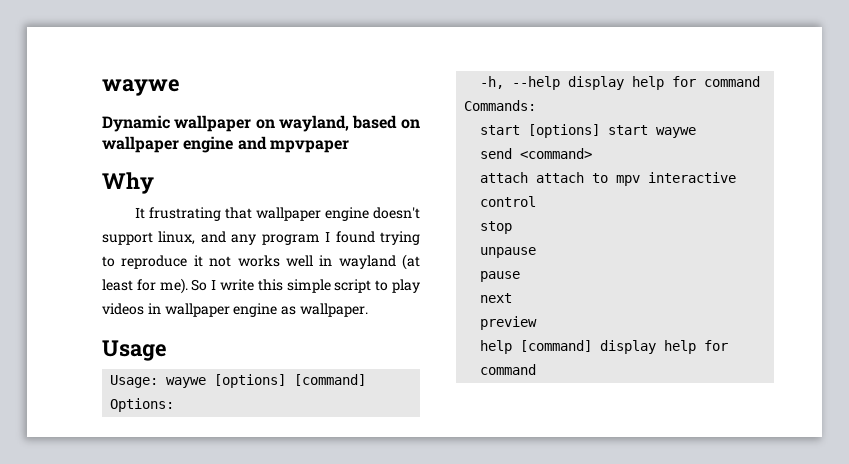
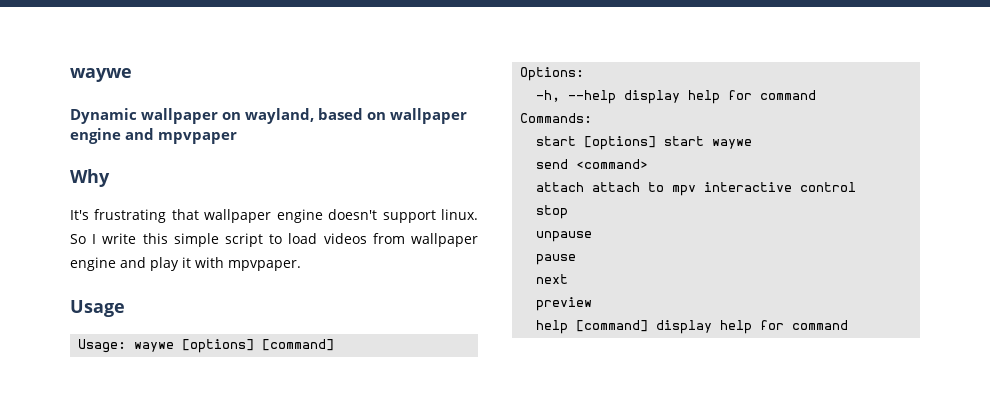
[134,208,145,219] It -> [70,210,89,220] It's
[158,231,420,245] [102,254,420,270] [102,278,188,294] linux, and any program I found trying to reproduce it not works well in wayland (at least for me). -> [441,209,478,220] linux.
[392,279,421,293] [102,303,368,317] play videos in wallpaper engine as wallpaper. -> [288,233,478,247] [70,257,301,271] load videos from wallpaper engine and play it with mpvpaper.

